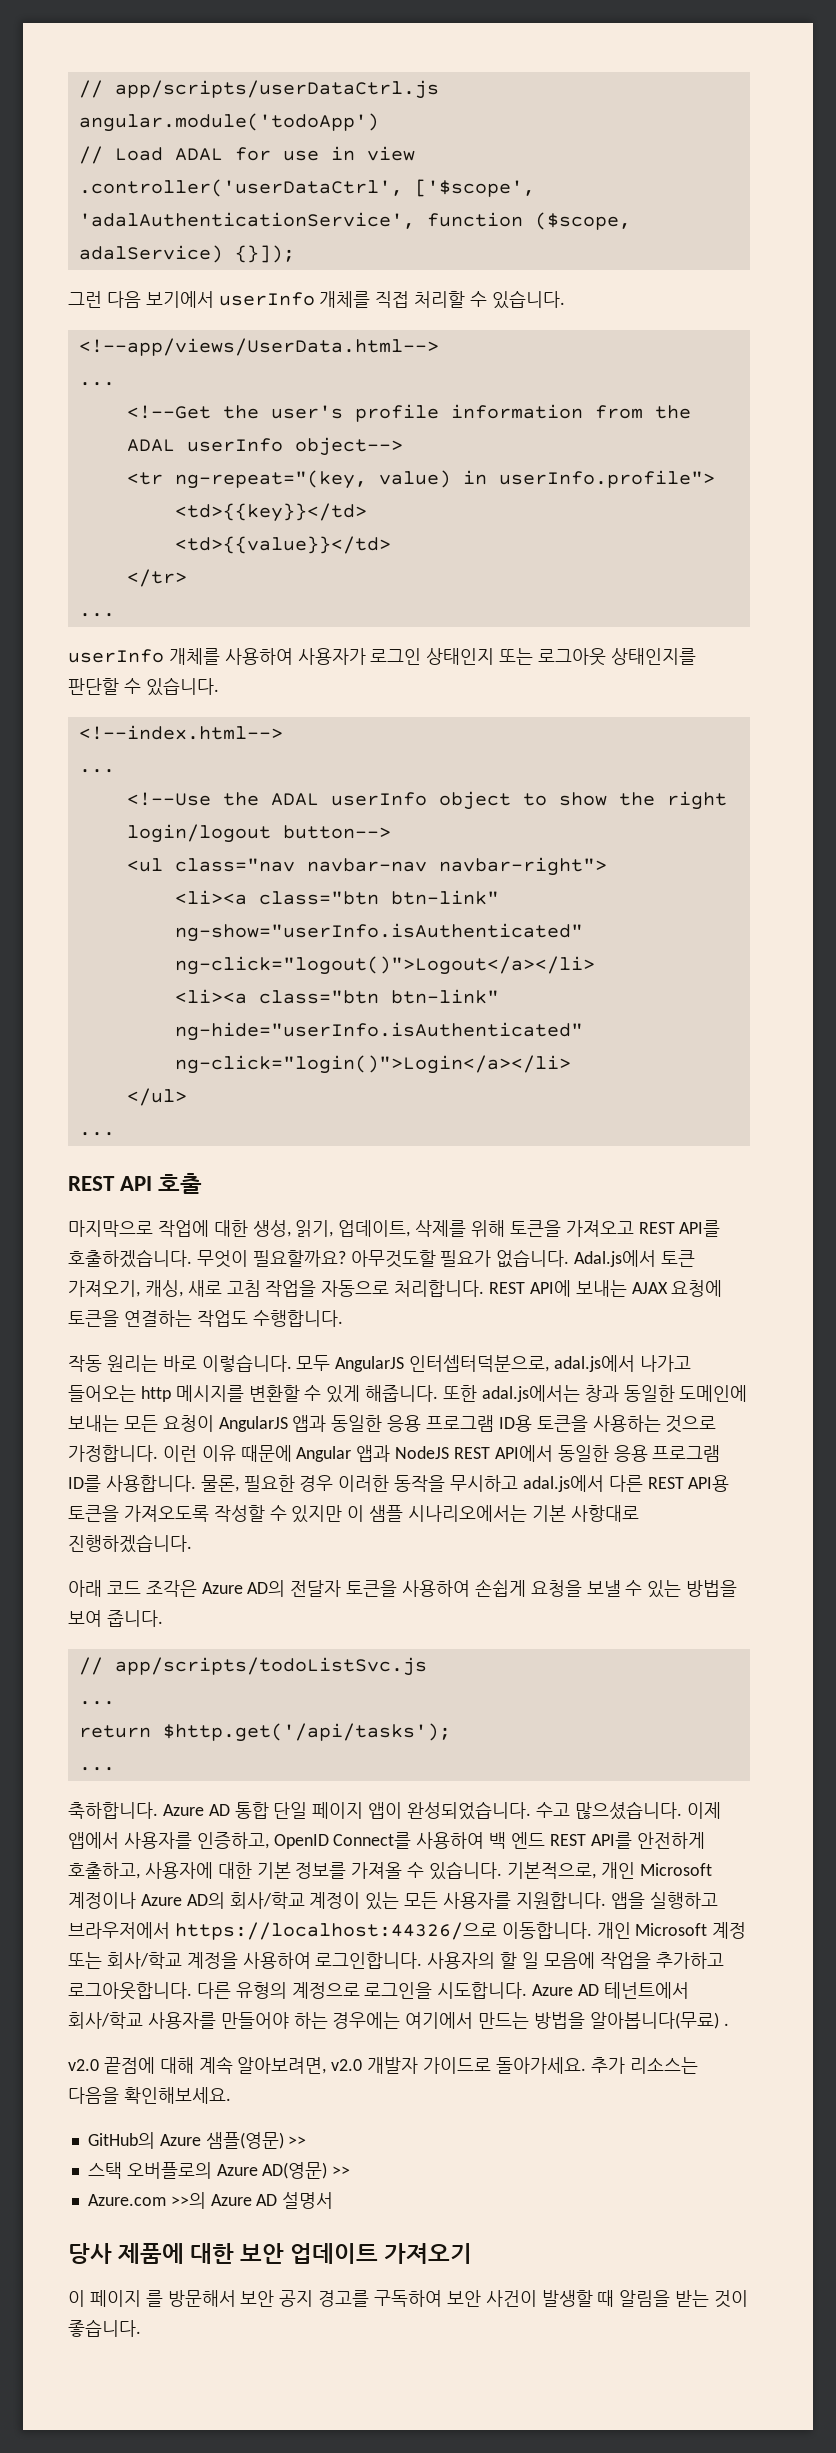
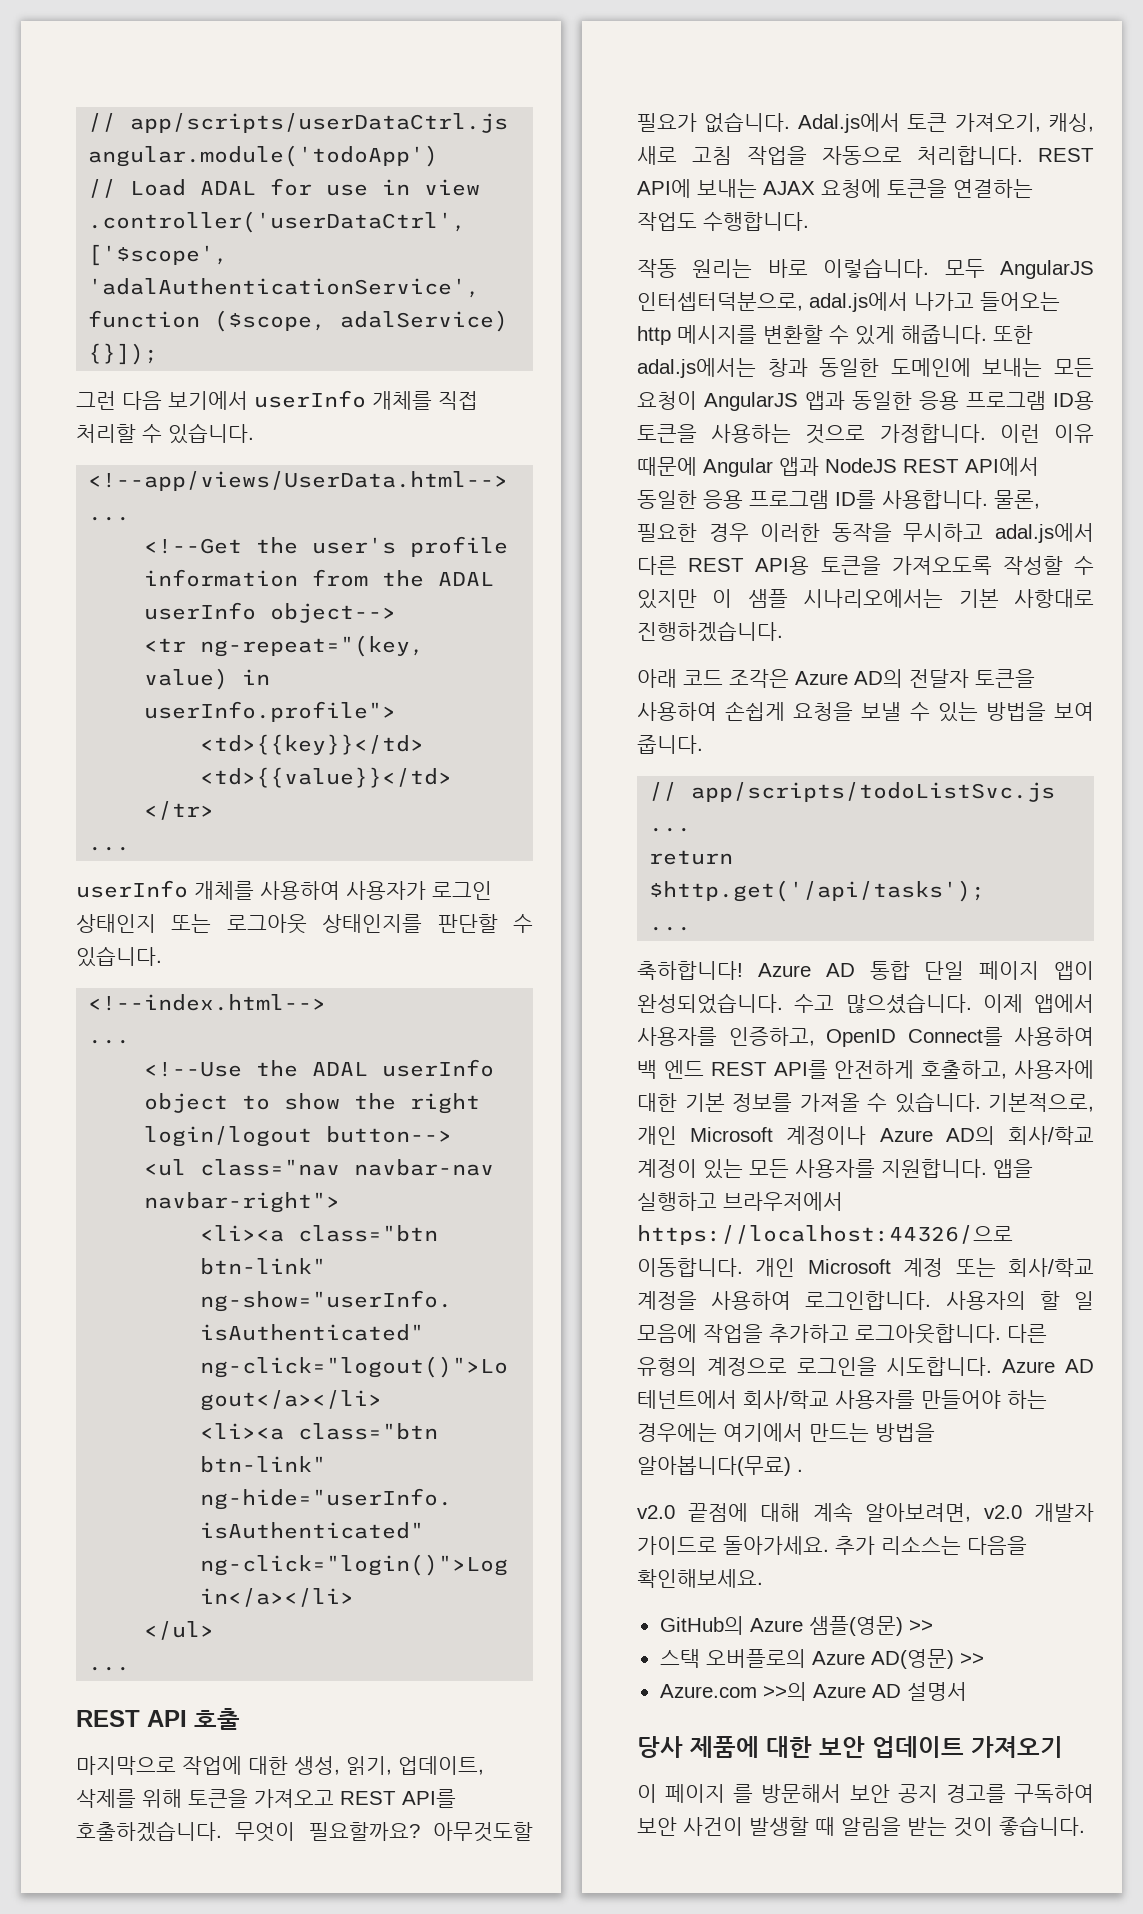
[68,1802,158,1819] 축하합니다. -> [637,961,743,980] 축하합니다!

